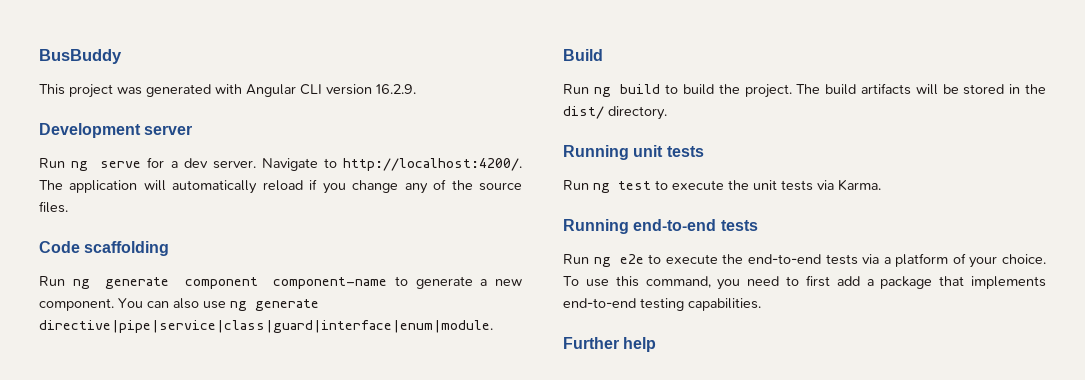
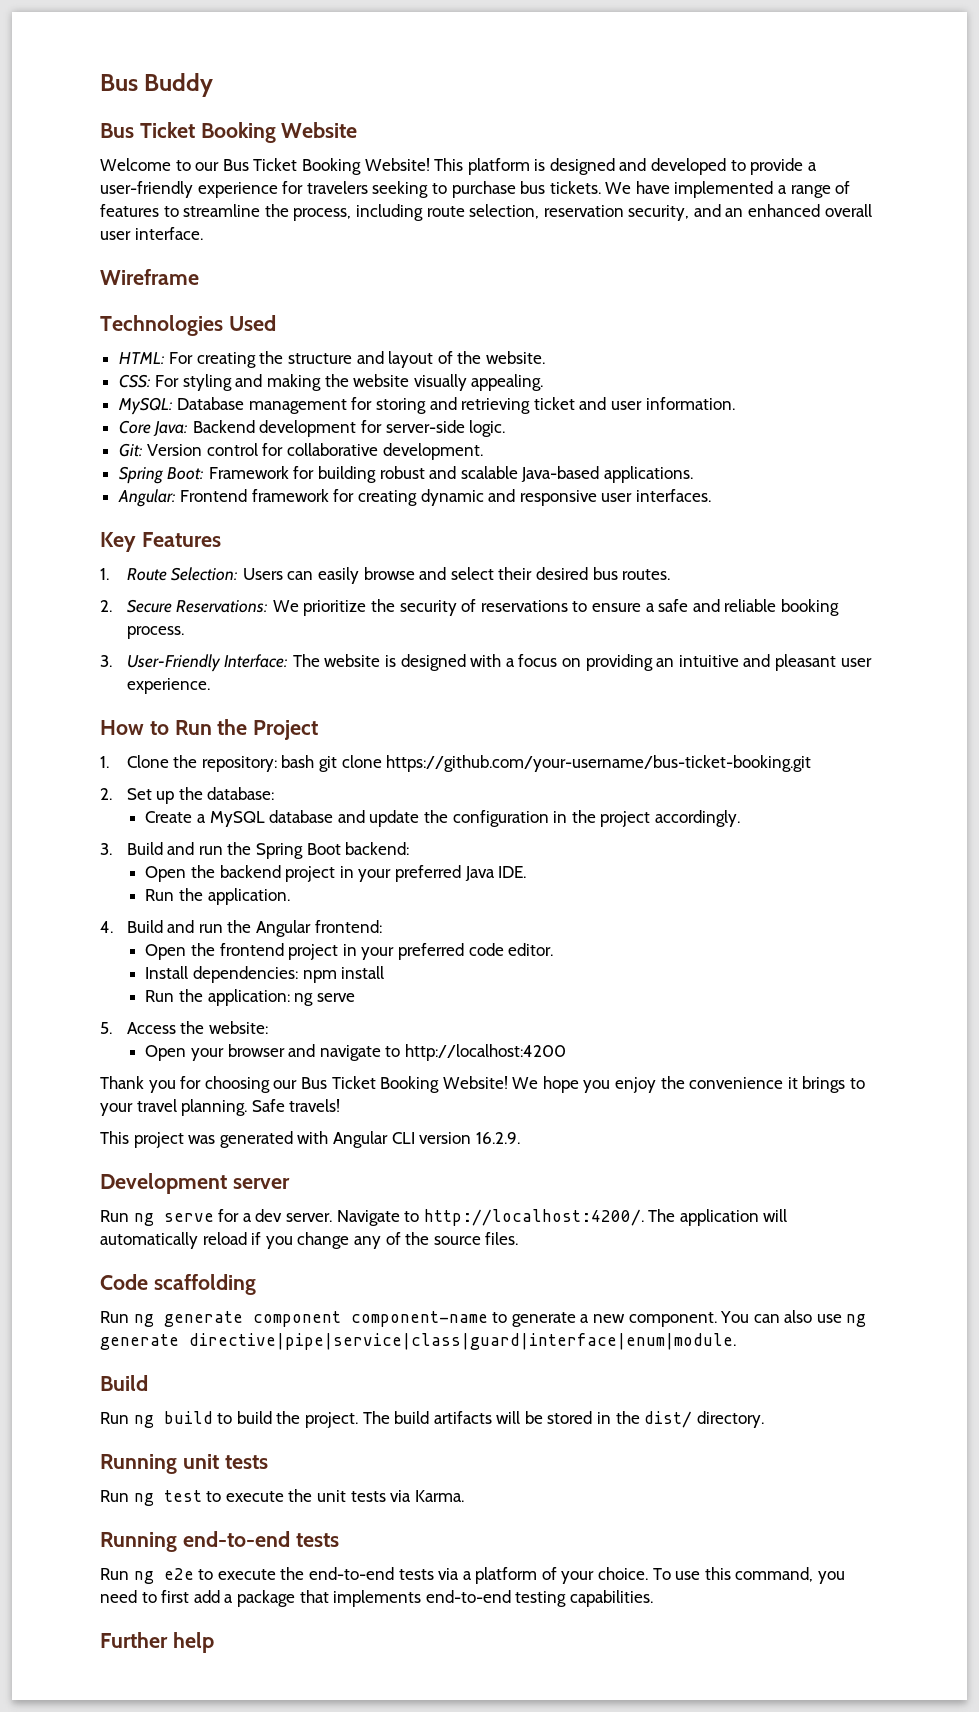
[39,49,122,64] BusBuddy -> [100,73,214,97] [100,122,358,143] [100,158,817,175] [100,181,851,198] [100,204,872,221] [100,227,203,240] [100,269,199,285] [100,315,276,336] [118,351,545,368] [118,374,544,391] [117,397,735,415] [118,420,506,437] [118,443,483,460] [118,466,694,484] [117,489,712,507] [100,532,221,552] [100,567,671,584] [100,599,839,616] [126,626,184,639] [100,654,872,672] [126,678,210,694] [100,719,319,740] [100,755,812,772] [100,787,275,804] [145,810,740,827] [100,842,410,859] [145,865,527,882] [145,888,290,905] [100,920,382,937] [145,943,554,960] [145,966,385,983] [145,989,355,1006] [100,1021,268,1034] [145,1044,566,1061] [100,1076,866,1093] [100,1099,341,1116] Bus Buddy // Bus Ticket Booking Website // Welcome to our Bus Ticket Booking Website! This platform is designed and developed to provide a user-friendly experience for travelers seeking to purchase bus tickets. We have implemented a range of features to streamline the process, including route selection, reservation security, and an enhanced overall user interface. // Wireframe // Technologies Used // HTML: For creating the structure and layout of the website. // CSS: For styling and making the website visually appealing. // MySQL: Database management for storing and retrieving ticket and user information. // Core Java: Backend development for server-side logic. // Git: Version control for collaborative development. // Spring Boot: Framework for building robust and scalable Java-based applications. // Angular: Frontend framework for creating dynamic and responsive user interfaces. // Key Features // 1. Route Selection: Users can easily browse and select their desired bus routes. // 2. Secure Reservations: We prioritize the security of reservations to ensure a safe and reliable booking process. // 3. User-Friendly Interface: The website is designed with a focus on providing an intuitive and pleasant user experience. // How to Run the Project // 1. Clone the repository: bash git clone https://github.com/your-username/bus-ticket-booking.git // 2. Set up the database: // Create a MySQL database and update the configuration in the project accordingly. // 3. Build and run the Spring Boot backend: // Open the backend project in your preferred Java IDE. // Run the application. // 4. Build and run the Angular frontend: // Open the frontend project in your preferred code editor. // Install dependencies: npm install // Run the application: ng serve // 5. Access the website: // Open your browser and navigate to http://localhost:4200 // Thank you for choosing our Bus Ticket Booking Website! We hope you enjoy the convenience it brings to your travel planning. Safe travels!

